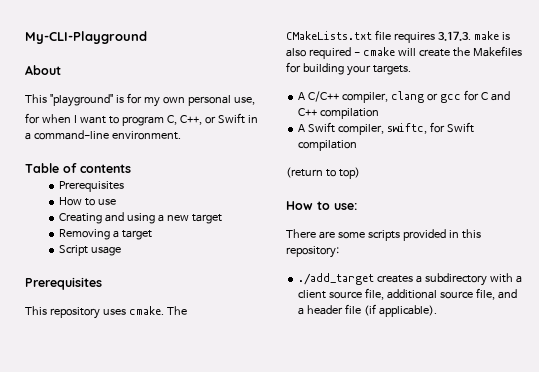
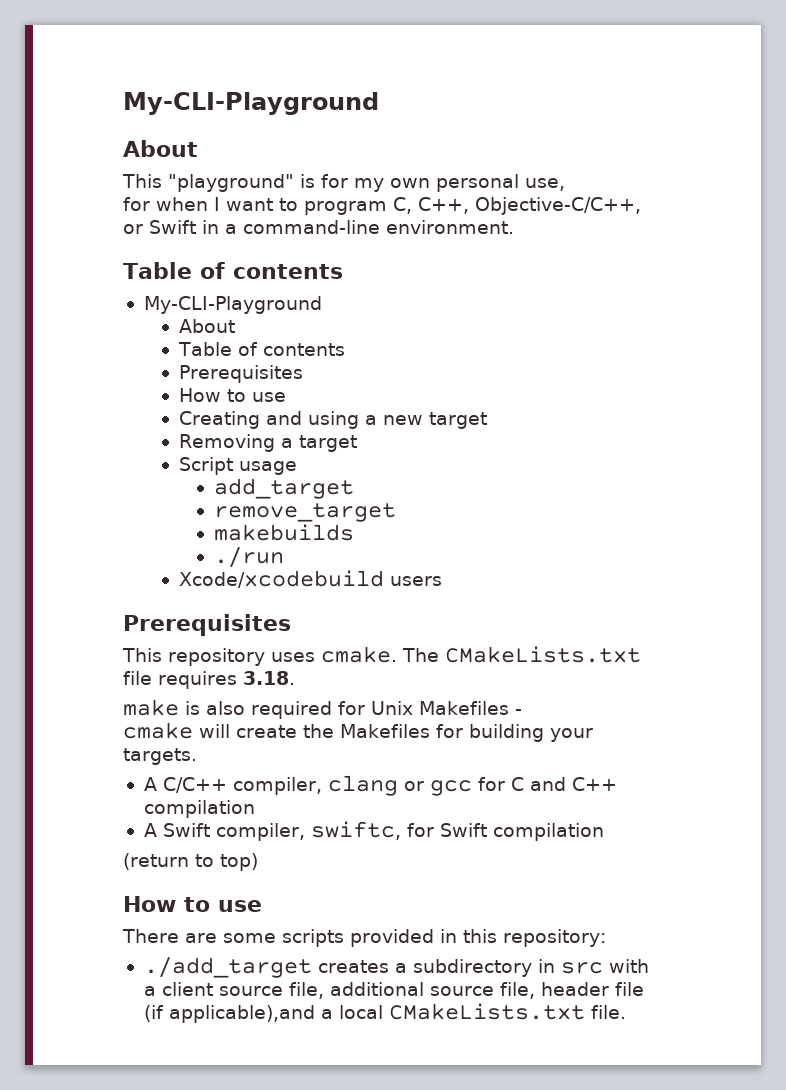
(202, 120) none -> [475,197,641,215] Objective-C/C++,
(131, 168) none -> [143,296,322,314] [178,319,235,333] [177,342,345,356] // My-CLI-Playground // About // Table of contents
(122, 251) none -> [213,478,354,499] [213,503,396,522] [213,524,354,541] [213,547,284,568] [178,570,442,588] // add_target // remove_target // makebuilds // ./run // Xcode/xcodebuild users
[437,31,471,41] 3.17.3. -> [243,671,295,685] 3.18. //
(351, 53) none -> [338,701,509,715] for Unix Makefiles
(360, 54) none -> (522, 712) //
[334,203,357,210] use: -> [218,900,262,912] use
(488, 279) none -> [537,959,603,974] in src
[497,289,517,299] [298,307,305,315] and a -> (535, 990) none
[378,305,437,317] applicable). -> [168,1003,626,1023] applicable),and a local CMakeLists.txt file.

